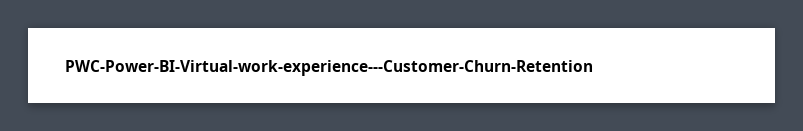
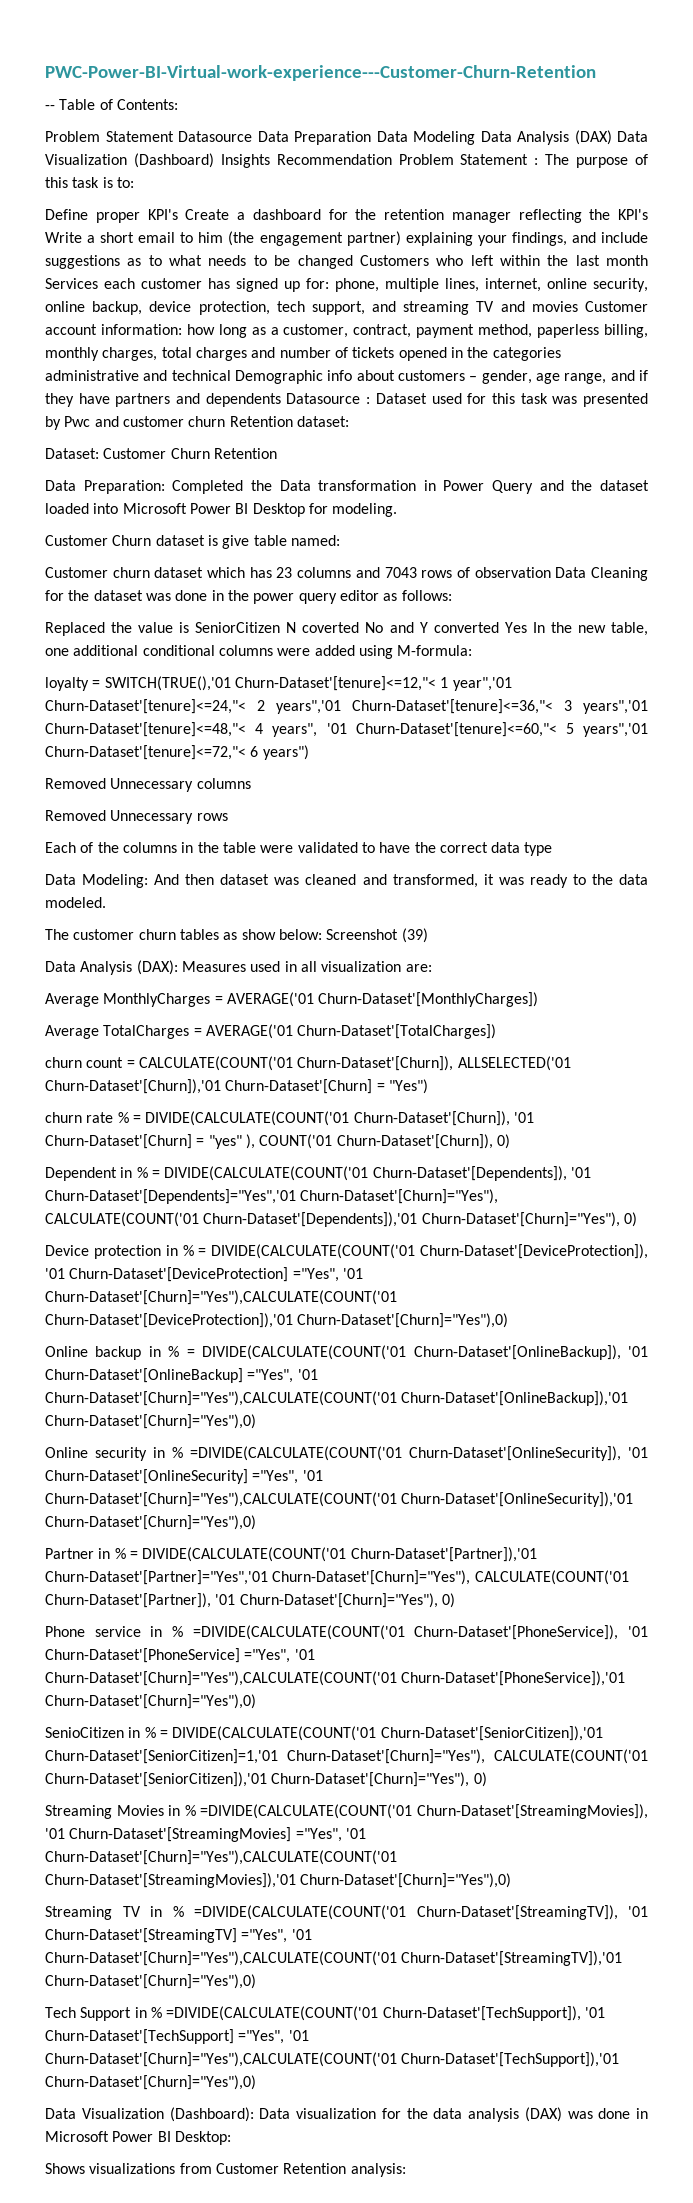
(593, 68) none -> [45,99,178,110] [45,130,648,145] [45,153,649,168] [45,177,134,188] [45,209,648,223] [45,231,648,246] [45,255,648,269] [45,278,648,292] [45,301,648,315] [45,324,649,338] [45,347,561,361] [45,370,648,384] [45,393,648,407] [45,416,349,430] [45,448,277,459] [45,480,649,494] [45,503,398,517] [45,535,340,549] [45,567,648,581] [45,590,452,604] [45,622,648,636] [45,645,473,659] [45,676,512,691] [45,699,648,714] [45,722,648,737] [45,745,309,760] [45,778,251,792] [45,810,228,824] [45,842,553,856] [45,874,648,888] [45,897,106,908] [45,928,428,943] [45,960,432,975] [45,992,539,1007] [45,1024,497,1039] [45,1056,571,1071] [45,1079,428,1094] [45,1111,534,1126] [45,1134,510,1149] [45,1166,591,1181] [45,1189,499,1204] [45,1212,637,1227] [45,1244,648,1259] [45,1267,363,1282] [45,1290,397,1305] [45,1313,509,1328] [45,1345,648,1360] [45,1368,318,1383] [45,1391,629,1406] [45,1414,256,1429] [45,1446,648,1461] [45,1469,323,1484] [45,1492,634,1507] [45,1515,256,1530] [45,1547,537,1562] [45,1570,629,1585] [45,1593,455,1608] [45,1625,648,1640] [45,1648,315,1663] [45,1671,626,1686] [45,1694,256,1709] [45,1726,603,1741] [45,1749,648,1764] [45,1772,487,1787] [45,1804,648,1819] [45,1827,366,1842] [45,1850,397,1865] [45,1873,512,1888] [45,1905,648,1920] [45,1928,312,1943] [45,1951,623,1966] [45,1974,256,1989] [45,2006,605,2021] [45,2029,309,2044] [45,2052,620,2067] [45,2075,256,2090] [45,2107,648,2122] [45,2131,231,2145] [45,2163,406,2177] // -- Table of Contents: // Problem Statement Datasource Data Preparation Data Modeling Data Analysis (DAX) Data Visualization (Dashboard) Insights Recommendation Problem Statement : The purpose of this task is to: // Define proper KPI's Create a dashboard for the retention manager reflecting the KPI's Write a short email to him (the engagement partner) explaining your findings, and include suggestions as to what needs to be changed Customers who left within the last month Services each customer has signed up for: phone, multiple lines, internet, online security, online backup, device protection, tech support, and streaming TV and movies Customer account information: how long as a customer, contract, payment method, paperless billing, monthly charges, total charges and number of tickets opened in the categories administrative and technical Demographic info about customers – gender, age range, and if they have partners and dependents Datasource : Dataset used for this task was presented by Pwc and customer churn Retention dataset: // Dataset: Customer Churn Retention // Data Preparation: Completed the Data transformation in Power Query and the dataset loaded into Microsoft Power BI Desktop for modeling. // Customer Churn dataset is give table named: // Customer churn dataset which has 23 columns and 7043 rows of observation Data Cleaning for the dataset was done in the power query editor as follows: // Replaced the value is SeniorCitizen N coverted No and Y converted Yes In the new table, one additional conditional columns were added using M-formula: // loyalty = SWITCH(TRUE(),'01 Churn-Dataset'[tenure]<=12,"< 1 year",'01 Churn-Dataset'[tenure]<=24,"< 2 years",'01 Churn-Dataset'[tenure]<=36,"< 3 years",'01 Churn-Dataset'[tenure]<=48,"< 4 years", '01 Churn-Dataset'[tenure]<=60,"< 5 years",'01 Churn-Dataset'[tenure]<=72,"< 6 years") // Removed Unnecessary columns // Removed Unnecessary rows // Each of the columns in the table were validated to have the correct data type // Data Modeling: And then dataset was cleaned and transformed, it was ready to the data modeled. // The customer churn tables as show below: Screenshot (39) // Data Analysis (DAX): Measures used in all visualization are: // Average MonthlyCharges = AVERAGE('01 Churn-Dataset'[MonthlyCharges]) // Average TotalCharges = AVERAGE('01 Churn-Dataset'[TotalCharges]) // churn count = CALCULATE(COUNT('01 Churn-Dataset'[Churn]), ALLSELECTED('01 Churn-Dataset'[Churn]),'01 Churn-Dataset'[Churn] = "Yes") // churn rate % = DIVIDE(CALCULATE(COUNT('01 Churn-Dataset'[Churn]), '01 Churn-Dataset'[Churn] = "yes" ), COUNT('01 Churn-Dataset'[Churn]), 0) // Dependent in % = DIVIDE(CALCULATE(COUNT('01 Churn-Dataset'[Dependents]), '01 Churn-Dataset'[Dependents]="Yes",'01 Churn-Dataset'[Churn]="Yes"), CALCULATE(COUNT('01 Churn-Dataset'[Dependents]),'01 Churn-Dataset'[Churn]="Yes"), 0) // Device protection in % = DIVIDE(CALCULATE(COUNT('01 Churn-Dataset'[DeviceProtection]), '01 Churn-Dataset'[DeviceProtection] ="Yes", '01 Churn-Dataset'[Churn]="Yes"),CALCULATE(COUNT('01 Churn-Dataset'[DeviceProtection]),'01 Churn-Dataset'[Churn]="Yes"),0) // Online backup in % = DIVIDE(CALCULATE(COUNT('01 Churn-Dataset'[OnlineBackup]), '01 Churn-Dataset'[OnlineBackup] ="Yes", '01 Churn-Dataset'[Churn]="Yes"),CALCULATE(COUNT('01 Churn-Dataset'[OnlineBackup]),'01 Churn-Dataset'[Churn]="Yes"),0) // Online security in % =DIVIDE(CALCULATE(COUNT('01 Churn-Dataset'[OnlineSecurity]), '01 Churn-Dataset'[OnlineSecurity] ="Yes", '01 Churn-Dataset'[Churn]="Yes"),CALCULATE(COUNT('01 Churn-Dataset'[OnlineSecurity]),'01 Churn-Dataset'[Churn]="Yes"),0) // Partner in % = DIVIDE(CALCULATE(COUNT('01 Churn-Dataset'[Partner]),'01 Churn-Dataset'[Partner]="Yes",'01 Churn-Dataset'[Churn]="Yes"), CALCULATE(COUNT('01 Churn-Dataset'[Partner]), '01 Churn-Dataset'[Churn]="Yes"), 0) // Phone service in % =DIVIDE(CALCULATE(COUNT('01 Churn-Dataset'[PhoneService]), '01 Churn-Dataset'[PhoneService] ="Yes", '01 Churn-Dataset'[Churn]="Yes"),CALCULATE(COUNT('01 Churn-Dataset'[PhoneService]),'01 Churn-Dataset'[Churn]="Yes"),0) // SenioCitizen in % = DIVIDE(CALCULATE(COUNT('01 Churn-Dataset'[SeniorCitizen]),'01 Churn-Dataset'[SeniorCitizen]=1,'01 Churn-Dataset'[Churn]="Yes"), CALCULATE(COUNT('01 Churn-Dataset'[SeniorCitizen]),'01 Churn-Dataset'[Churn]="Yes"), 0) // Streaming Movies in % =DIVIDE(CALCULATE(COUNT('01 Churn-Dataset'[StreamingMovies]), '01 Churn-Dataset'[StreamingMovies] ="Yes", '01 Churn-Dataset'[Churn]="Yes"),CALCULATE(COUNT('01 Churn-Dataset'[StreamingMovies]),'01 Churn-Dataset'[Churn]="Yes"),0) // Streaming TV in % =DIVIDE(CALCULATE(COUNT('01 Churn-Dataset'[StreamingTV]), '01 Churn-Dataset'[StreamingTV] ="Yes", '01 Churn-Dataset'[Churn]="Yes"),CALCULATE(COUNT('01 Churn-Dataset'[StreamingTV]),'01 Churn-Dataset'[Churn]="Yes"),0) // Tech Support in % =DIVIDE(CALCULATE(COUNT('01 Churn-Dataset'[TechSupport]), '01 Churn-Dataset'[TechSupport] ="Yes", '01 Churn-Dataset'[Churn]="Yes"),CALCULATE(COUNT('01 Churn-Dataset'[TechSupport]),'01 Churn-Dataset'[Churn]="Yes"),0) // Data Visualization (Dashboard): Data visualization for the data analysis (DAX) was done in Microsoft Power BI Desktop: // Shows visualizations from Customer Retention analysis:

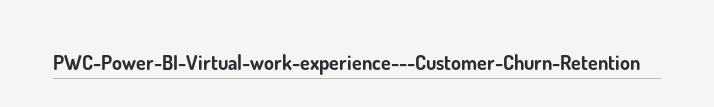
[45,99,178,110] [45,130,648,145] [45,153,649,168] [45,177,134,188] [45,209,648,223] [45,231,648,246] [45,255,648,269] [45,278,648,292] [45,301,648,315] [45,324,649,338] [45,347,561,361] [45,370,648,384] [45,393,648,407] [45,416,349,430] [45,448,277,459] [45,480,649,494] [45,503,398,517] [45,535,340,549] [45,567,648,581] [45,590,452,604] [45,622,648,636] [45,645,473,659] [45,676,512,691] [45,699,648,714] [45,722,648,737] [45,745,309,760] [45,778,251,792] [45,810,228,824] [45,842,553,856] [45,874,648,888] [45,897,106,908] [45,928,428,943] [45,960,432,975] [45,992,539,1007] [45,1024,497,1039] [45,1056,571,1071] [45,1079,428,1094] [45,1111,534,1126] [45,1134,510,1149] [45,1166,591,1181] [45,1189,499,1204] [45,1212,637,1227] [45,1244,648,1259] [45,1267,363,1282] [45,1290,397,1305] [45,1313,509,1328] [45,1345,648,1360] [45,1368,318,1383] [45,1391,629,1406] [45,1414,256,1429] [45,1446,648,1461] [45,1469,323,1484] [45,1492,634,1507] [45,1515,256,1530] [45,1547,537,1562] [45,1570,629,1585] [45,1593,455,1608] [45,1625,648,1640] [45,1648,315,1663] [45,1671,626,1686] [45,1694,256,1709] [45,1726,603,1741] [45,1749,648,1764] [45,1772,487,1787] [45,1804,648,1819] [45,1827,366,1842] [45,1850,397,1865] [45,1873,512,1888] [45,1905,648,1920] [45,1928,312,1943] [45,1951,623,1966] [45,1974,256,1989] [45,2006,605,2021] [45,2029,309,2044] [45,2052,620,2067] [45,2075,256,2090] [45,2107,648,2122] [45,2131,231,2145] [45,2163,406,2177] // -- Table of Contents: // Problem Statement Datasource Data Preparation Data Modeling Data Analysis (DAX) Data Visualization (Dashboard) Insights Recommendation Problem Statement : The purpose of this task is to: // Define proper KPI's Create a dashboard for the retention manager reflecting the KPI's Write a short email to him (the engagement partner) explaining your findings, and include suggestions as to what needs to be changed Customers who left within the last month Services each customer has signed up for: phone, multiple lines, internet, online security, online backup, device protection, tech support, and streaming TV and movies Customer account information: how long as a customer, contract, payment method, paperless billing, monthly charges, total charges and number of tickets opened in the categories administrative and technical Demographic info about customers – gender, age range, and if they have partners and dependents Datasource : Dataset used for this task was presented by Pwc and customer churn Retention dataset: // Dataset: Customer Churn Retention // Data Preparation: Completed the Data transformation in Power Query and the dataset loaded into Microsoft Power BI Desktop for modeling. // Customer Churn dataset is give table named: // Customer churn dataset which has 23 columns and 7043 rows of observation Data Cleaning for the dataset was done in the power query editor as follows: // Replaced the value is SeniorCitizen N coverted No and Y converted Yes In the new table, one additional conditional columns were added using M-formula: // loyalty = SWITCH(TRUE(),'01 Churn-Dataset'[tenure]<=12,"< 1 year",'01 Churn-Dataset'[tenure]<=24,"< 2 years",'01 Churn-Dataset'[tenure]<=36,"< 3 years",'01 Churn-Dataset'[tenure]<=48,"< 4 years", '01 Churn-Dataset'[tenure]<=60,"< 5 years",'01 Churn-Dataset'[tenure]<=72,"< 6 years") // Removed Unnecessary columns // Removed Unnecessary rows // Each of the columns in the table were validated to have the correct data type // Data Modeling: And then dataset was cleaned and transformed, it was ready to the data modeled. // The customer churn tables as show below: Screenshot (39) // Data Analysis (DAX): Measures used in all visualization are: // Average MonthlyCharges = AVERAGE('01 Churn-Dataset'[MonthlyCharges]) // Average TotalCharges = AVERAGE('01 Churn-Dataset'[TotalCharges]) // churn count = CALCULATE(COUNT('01 Churn-Dataset'[Churn]), ALLSELECTED('01 Churn-Dataset'[Churn]),'01 Churn-Dataset'[Churn] = "Yes") // churn rate % = DIVIDE(CALCULATE(COUNT('01 Churn-Dataset'[Churn]), '01 Churn-Dataset'[Churn] = "yes" ), COUNT('01 Churn-Dataset'[Churn]), 0) // Dependent in % = DIVIDE(CALCULATE(COUNT('01 Churn-Dataset'[Dependents]), '01 Churn-Dataset'[Dependents]="Yes",'01 Churn-Dataset'[Churn]="Yes"), CALCULATE(COUNT('01 Churn-Dataset'[Dependents]),'01 Churn-Dataset'[Churn]="Yes"), 0) // Device protection in % = DIVIDE(CALCULATE(COUNT('01 Churn-Dataset'[DeviceProtection]), '01 Churn-Dataset'[DeviceProtection] ="Yes", '01 Churn-Dataset'[Churn]="Yes"),CALCULATE(COUNT('01 Churn-Dataset'[DeviceProtection]),'01 Churn-Dataset'[Churn]="Yes"),0) // Online backup in % = DIVIDE(CALCULATE(COUNT('01 Churn-Dataset'[OnlineBackup]), '01 Churn-Dataset'[OnlineBackup] ="Yes", '01 Churn-Dataset'[Churn]="Yes"),CALCULATE(COUNT('01 Churn-Dataset'[OnlineBackup]),'01 Churn-Dataset'[Churn]="Yes"),0) // Online security in % =DIVIDE(CALCULATE(COUNT('01 Churn-Dataset'[OnlineSecurity]), '01 Churn-Dataset'[OnlineSecurity] ="Yes", '01 Churn-Dataset'[Churn]="Yes"),CALCULATE(COUNT('01 Churn-Dataset'[OnlineSecurity]),'01 Churn-Dataset'[Churn]="Yes"),0) // Partner in % = DIVIDE(CALCULATE(COUNT('01 Churn-Dataset'[Partner]),'01 Churn-Dataset'[Partner]="Yes",'01 Churn-Dataset'[Churn]="Yes"), CALCULATE(COUNT('01 Churn-Dataset'[Partner]), '01 Churn-Dataset'[Churn]="Yes"), 0) // Phone service in % =DIVIDE(CALCULATE(COUNT('01 Churn-Dataset'[PhoneService]), '01 Churn-Dataset'[PhoneService] ="Yes", '01 Churn-Dataset'[Churn]="Yes"),CALCULATE(COUNT('01 Churn-Dataset'[PhoneService]),'01 Churn-Dataset'[Churn]="Yes"),0) // SenioCitizen in % = DIVIDE(CALCULATE(COUNT('01 Churn-Dataset'[SeniorCitizen]),'01 Churn-Dataset'[SeniorCitizen]=1,'01 Churn-Dataset'[Churn]="Yes"), CALCULATE(COUNT('01 Churn-Dataset'[SeniorCitizen]),'01 Churn-Dataset'[Churn]="Yes"), 0) // Streaming Movies in % =DIVIDE(CALCULATE(COUNT('01 Churn-Dataset'[StreamingMovies]), '01 Churn-Dataset'[StreamingMovies] ="Yes", '01 Churn-Dataset'[Churn]="Yes"),CALCULATE(COUNT('01 Churn-Dataset'[StreamingMovies]),'01 Churn-Dataset'[Churn]="Yes"),0) // Streaming TV in % =DIVIDE(CALCULATE(COUNT('01 Churn-Dataset'[StreamingTV]), '01 Churn-Dataset'[StreamingTV] ="Yes", '01 Churn-Dataset'[Churn]="Yes"),CALCULATE(COUNT('01 Churn-Dataset'[StreamingTV]),'01 Churn-Dataset'[Churn]="Yes"),0) // Tech Support in % =DIVIDE(CALCULATE(COUNT('01 Churn-Dataset'[TechSupport]), '01 Churn-Dataset'[TechSupport] ="Yes", '01 Churn-Dataset'[Churn]="Yes"),CALCULATE(COUNT('01 Churn-Dataset'[TechSupport]),'01 Churn-Dataset'[Churn]="Yes"),0) // Data Visualization (Dashboard): Data visualization for the data analysis (DAX) was done in Microsoft Power BI Desktop: // Shows visualizations from Customer Retention analysis: -> (640, 64) none

